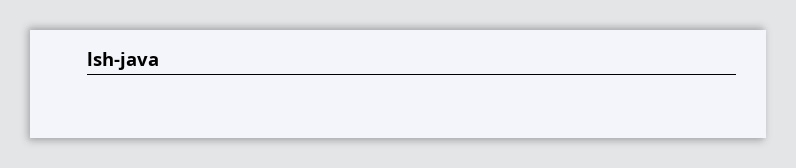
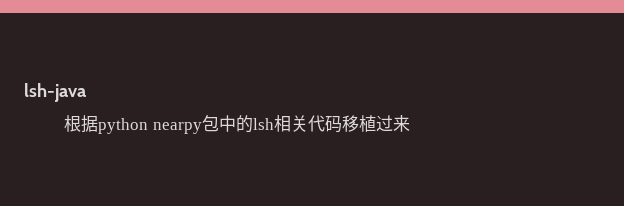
(159, 61) none -> [64,115,411,134] // 根据python nearpy包中的lsh相关代码移植过来

